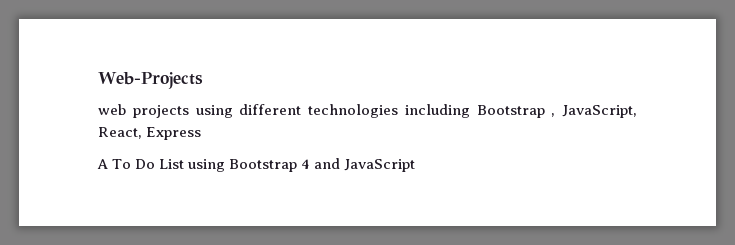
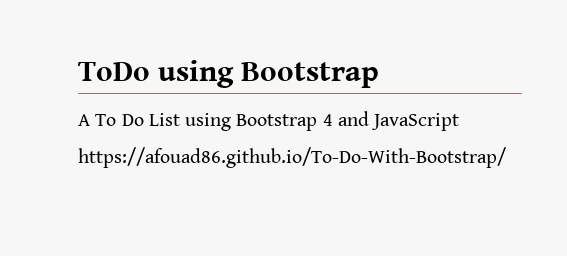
[98,72,203,89] [98,104,637,118] [98,127,202,140] Web-Projects // web projects using different technologies including Bootstrap , JavaScript, React, Express -> [78,60,380,88] ToDo using Bootstrap
(416, 165) none -> [78,147,506,168] // https://afouad86.github.io/To-Do-With-Bootstrap/

